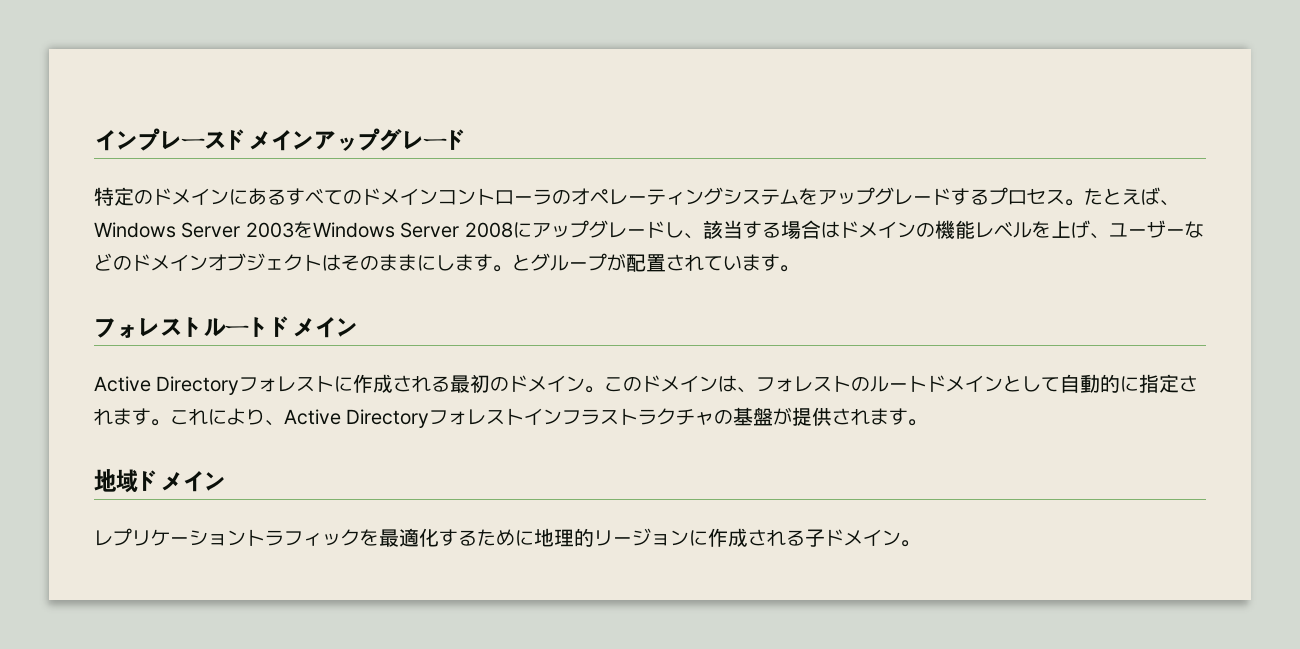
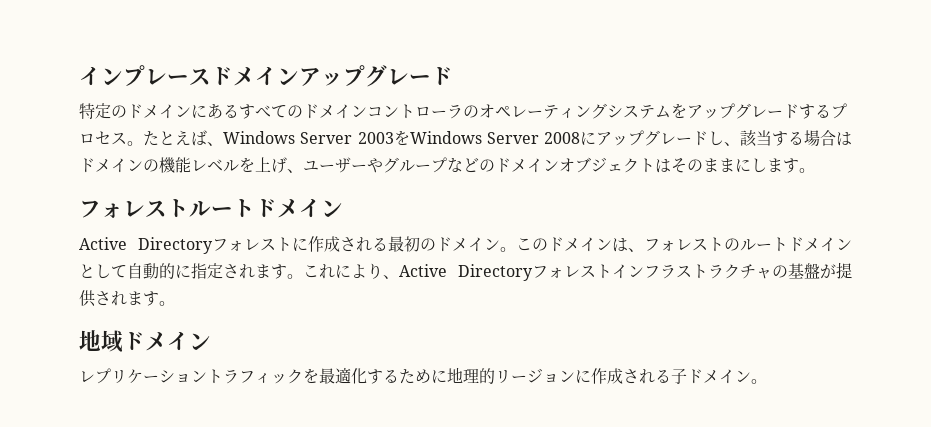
(1185, 233) none -> [367,157,447,173] やグループ
[512,253,799,272] とグループが配置されています。 -> (815, 170) none

